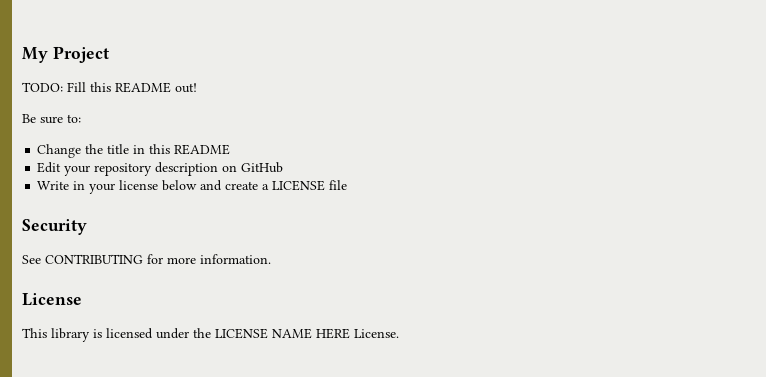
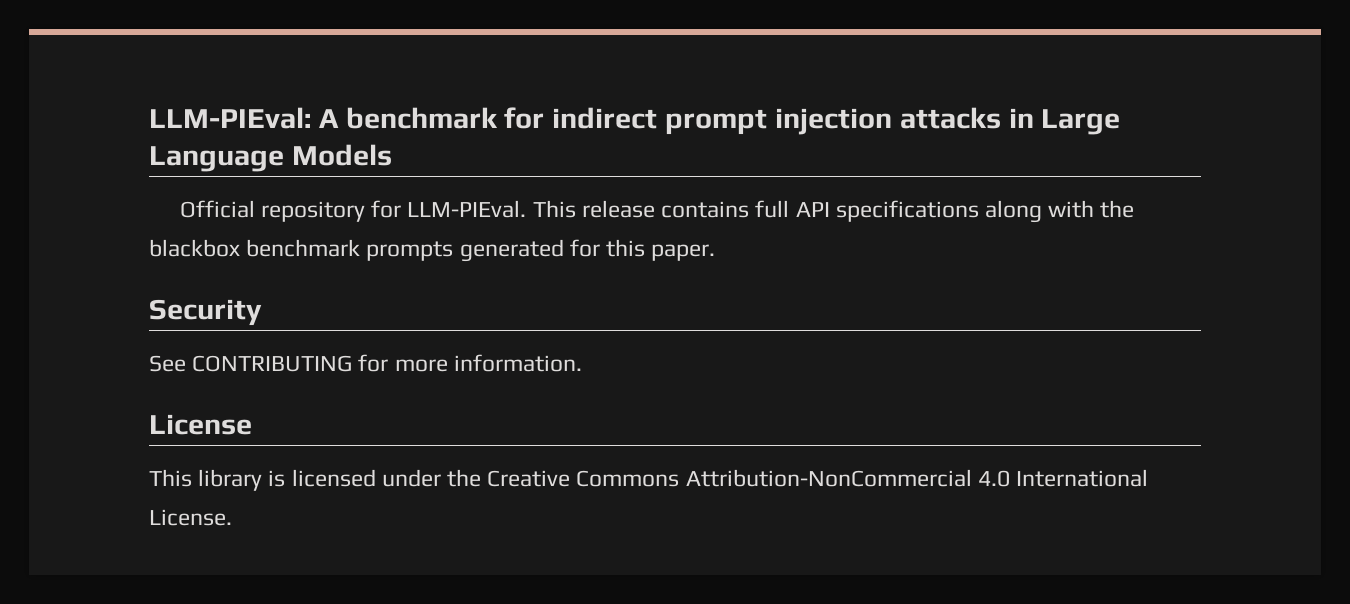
[22,46,109,63] [22,82,197,93] [22,114,81,124] [37,144,231,158] [37,162,284,176] [37,180,348,194] My Project // TODO: Fill this README out! // Be sure to: // Change the title in this README // Edit your repository description on GitHub // Write in your license below and create a LICENSE file -> [149,107,1121,135] [149,144,392,172] [179,200,1135,223] [149,239,716,262] LLM-PIEval: A benchmark for indirect prompt injection attacks in Large Language Models // Official repository for LLM-PIEval. This release contains full API specifications along with the blackbox benchmark prompts generated for this paper.
[215,328,350,339] LICENSE NAME HERE -> [487,469,1149,487] Creative Commons Attribution-NonCommercial 4.0 International

